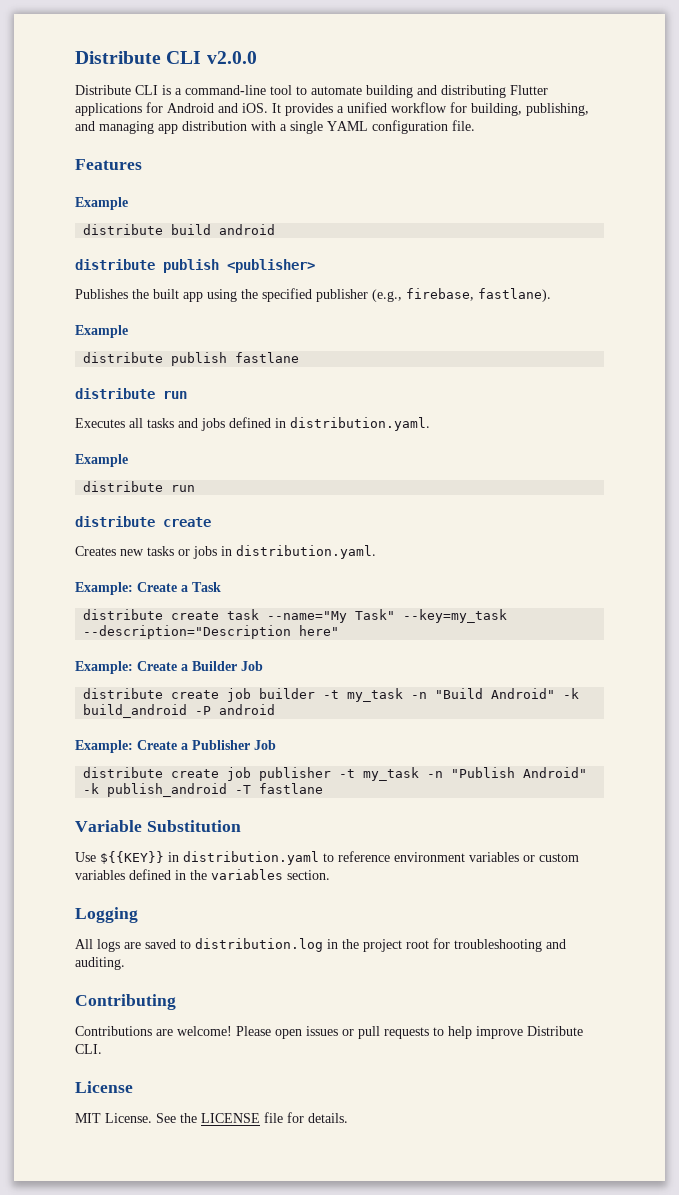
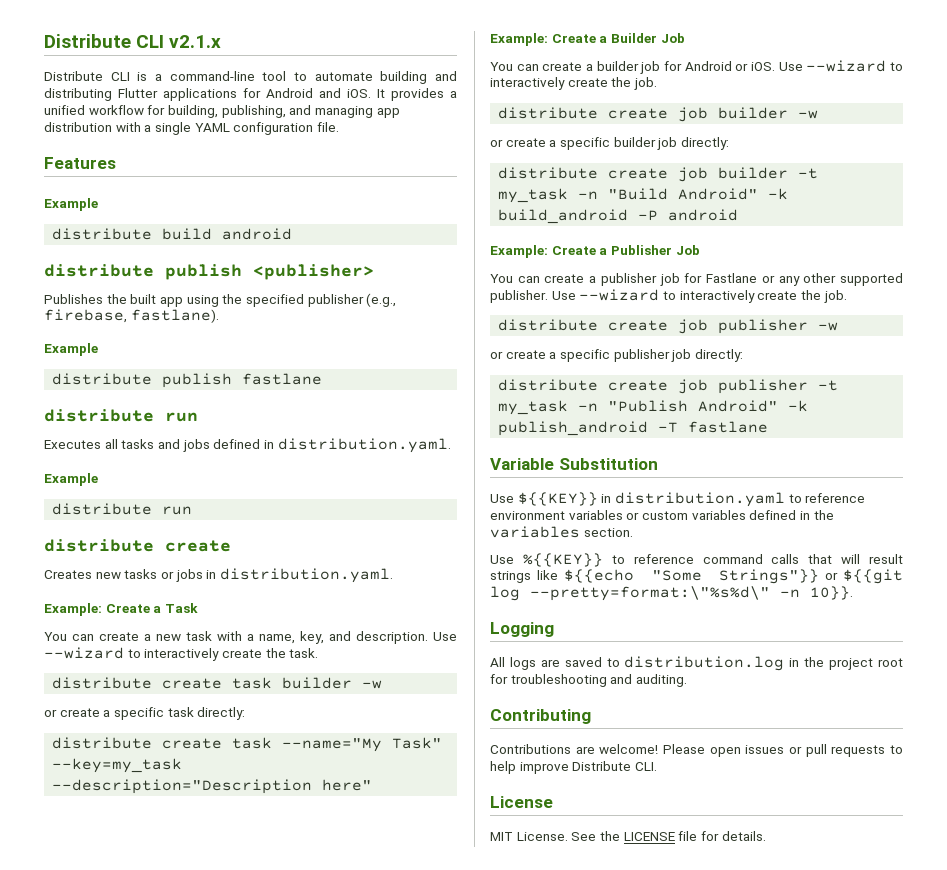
[75,51,257,64] Distribute CLI v2.0.0 -> [44,34,222,48] Distribute CLI v2.1.x
(221, 587) none -> [44,631,457,644] [44,647,319,661] [52,677,383,689] [44,707,246,720] // You can create a new task with a name, key, and description. Use --wizard to interactively create the task. // distribute create task builder -w // or create a specific task directly:
(263, 666) none -> [490,60,903,74] [490,77,657,90] [498,107,819,122] [490,137,729,150] // You can create a builder job for Android or iOS. Use --wizard to interactively create the job. // distribute create job builder -w // or create a specific builder job directly:
(276, 745) none -> [490,273,903,286] [490,289,847,303] [498,319,839,334] [490,349,743,362] // You can create a publisher job for Fastlane or any other supported publisher. Use --wizard to interactively create the job. // distribute create job publisher -w // or create a specific publisher job directly:
(330, 875) none -> [490,553,903,567] [490,569,903,584] [490,586,853,601] // Use %{{KEY}} to reference command calls that will result strings like ${{echo "Some Strings"}} or ${{git log --pretty=format:\"%s%d\" -n 10}}.

